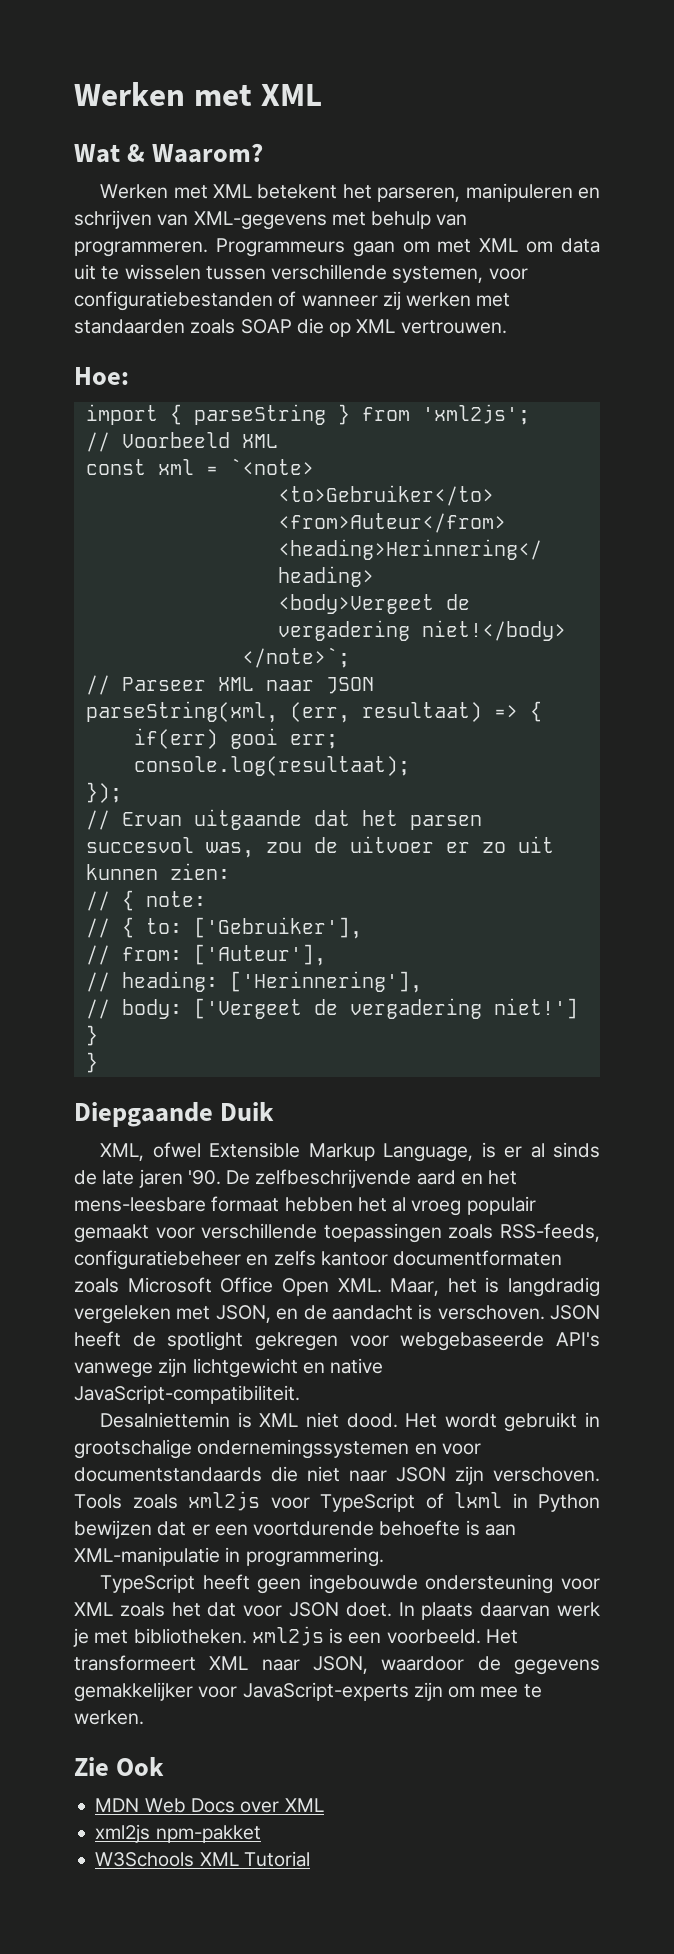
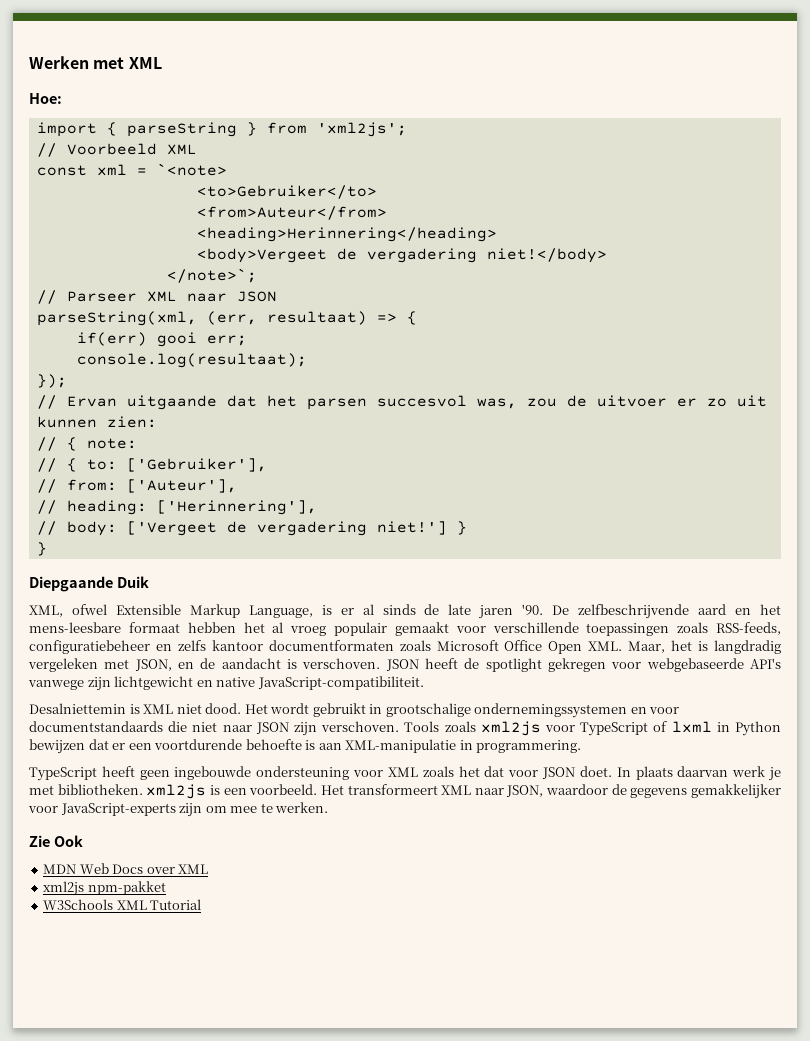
[74,82,322,106] [74,143,264,163] [100,183,601,202] [74,210,468,230] [74,238,600,257] [74,264,528,283] [74,291,511,311] [74,318,507,337] Werken met XML // Wat & Waarom? // Werken met XML betekent het parseren, manipuleren en schrijven van XML-gegevens met behulp van programmeren. Programmeurs gaan om met XML om data uit te wisselen tussen verschillende systemen, voor configuratiebestanden of wanneer zij werken met standaarden zoals SOAP die op XML vertrouwen. -> [29,56,162,69] Werken met XML

